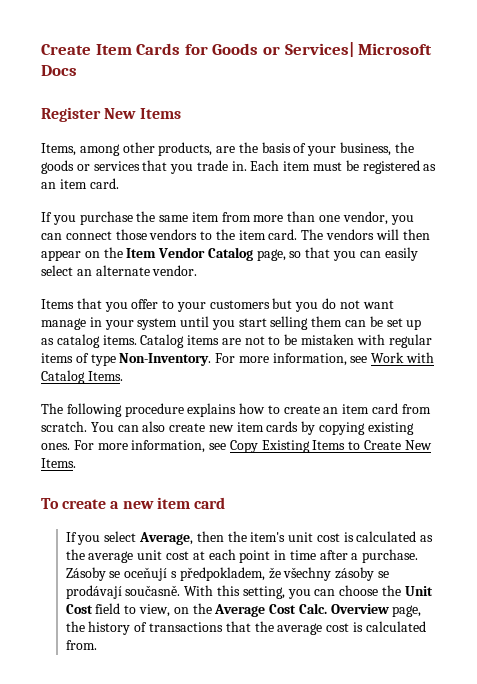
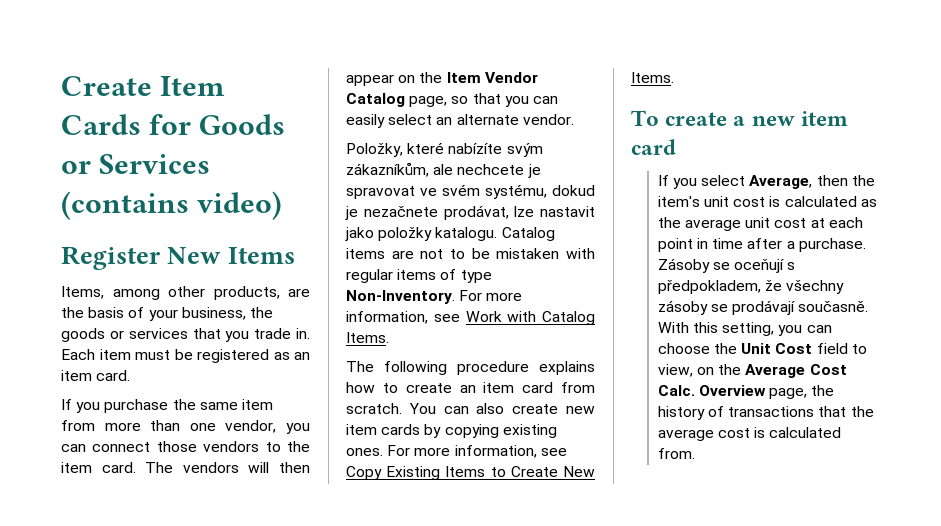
[284,42,433,57] [41,65,77,76] Services| Microsoft Docs -> [99,154,211,174] [61,191,283,220] Services (contains video)
[41,298,394,312] [41,316,422,330] [41,334,137,348] Items that you offer to your customers but you do not want manage in your system until you start selling them can be set up as catalog items. -> [346,142,543,157] [346,162,541,178] [346,184,595,199] [345,205,595,220] [345,227,498,241] Položky, které nabízíte svým zákazníkům, ale nechcete je spravovat ve svém systému, dokud je nezačnete prodávat, lze nastavit jako položky katalogu.

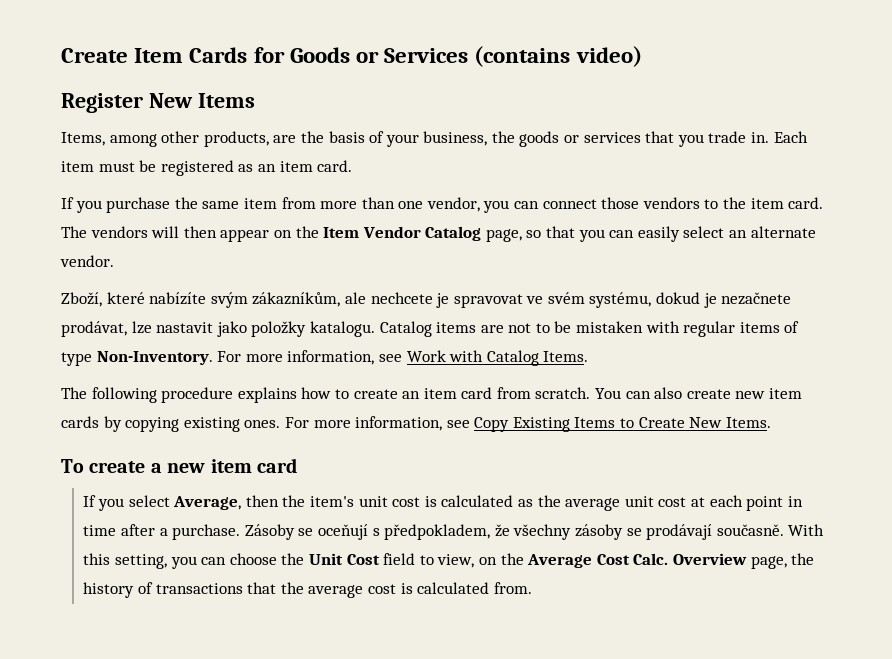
[346,143,403,157] Položky, -> [61,292,102,307] Zboží,

